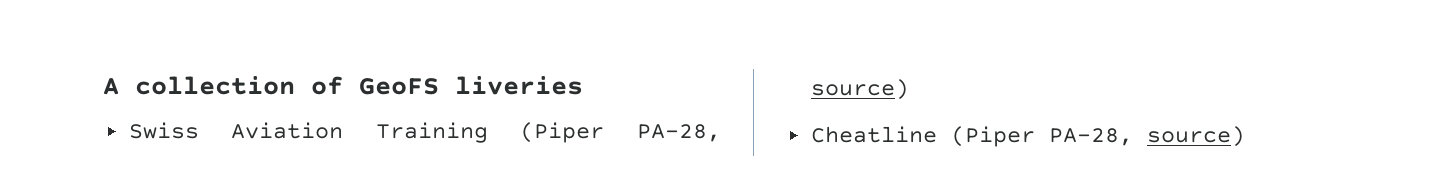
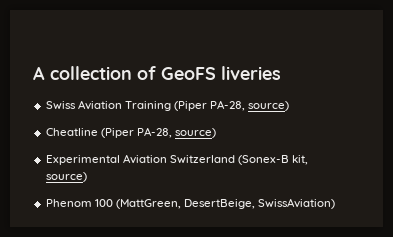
(1245, 136) none -> [45,154,309,165] [45,172,87,182] [45,198,336,209] // Experimental Aviation Switzerland (Sonex-B kit, source) // Phenom 100 (MattGreen, DesertBeige, SwissAviation)

